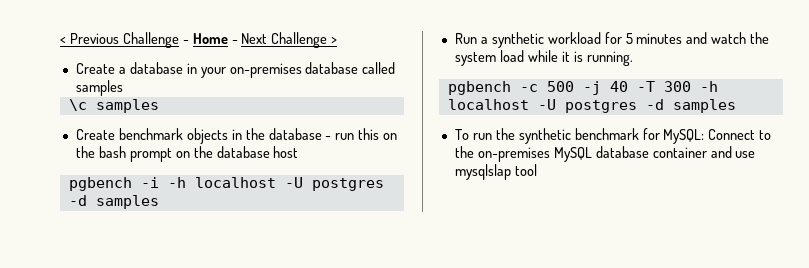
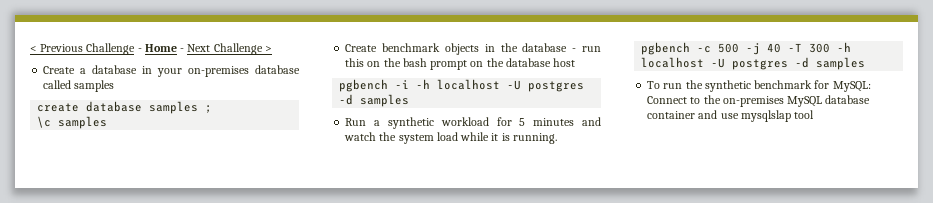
(123, 88) none -> [37,101,213,114] // create database samples ;

